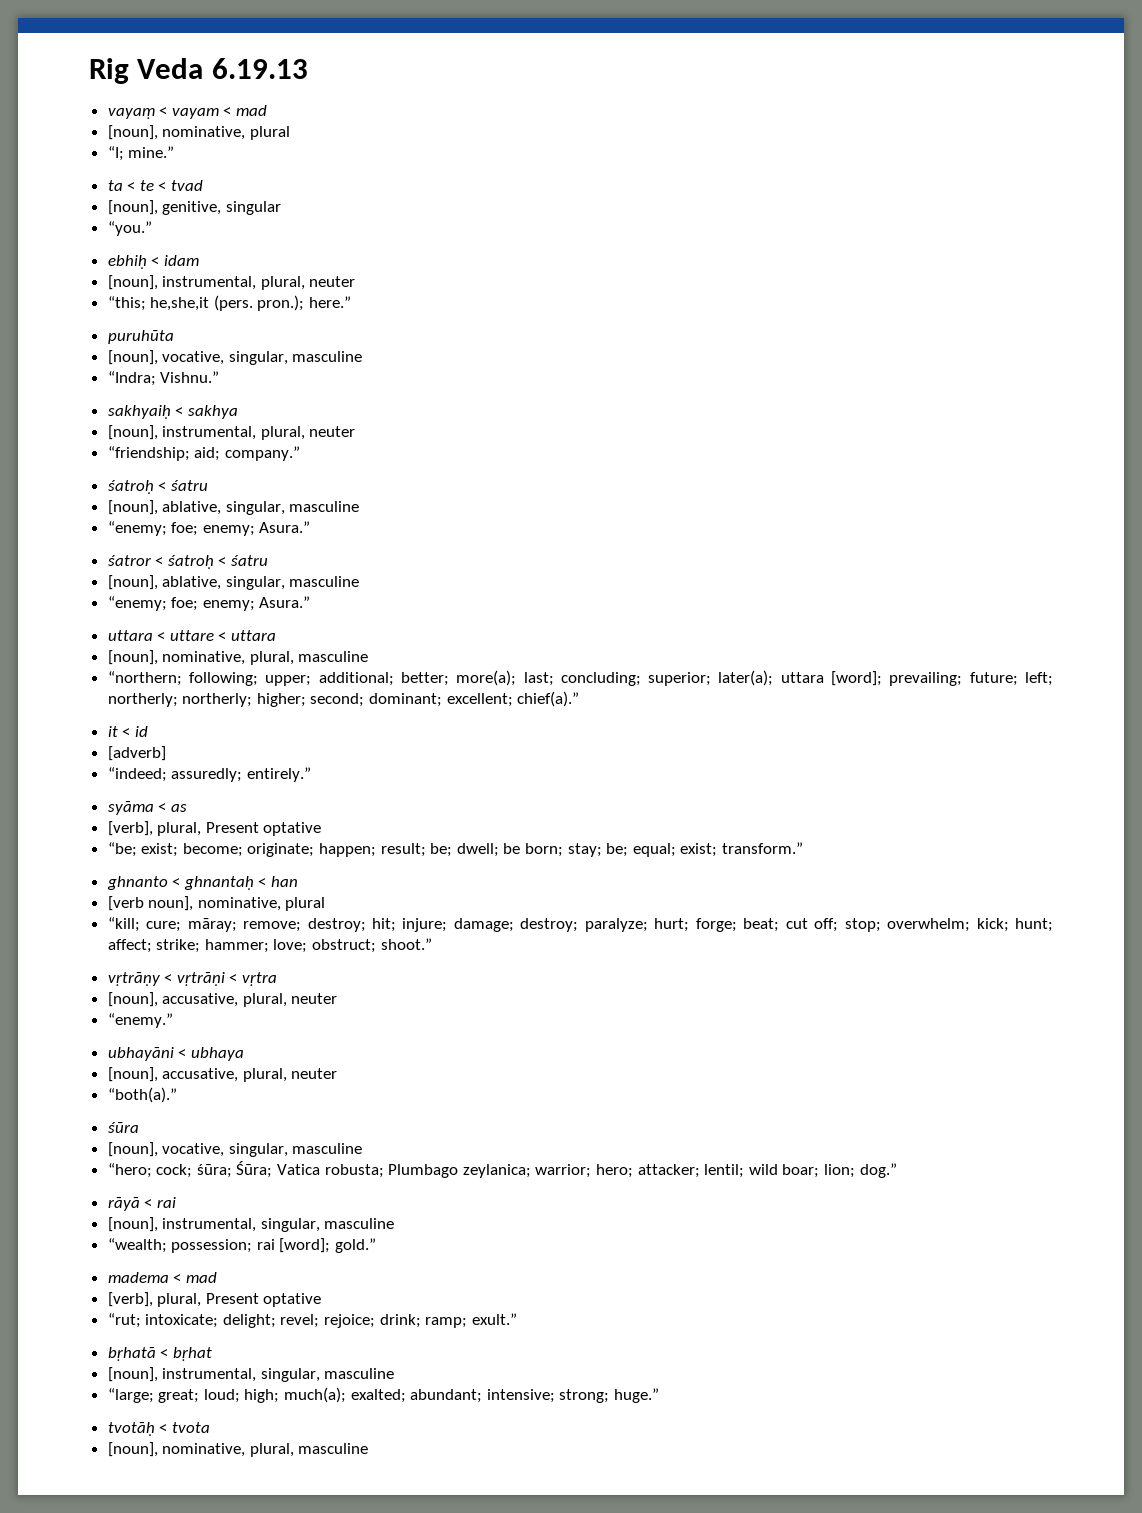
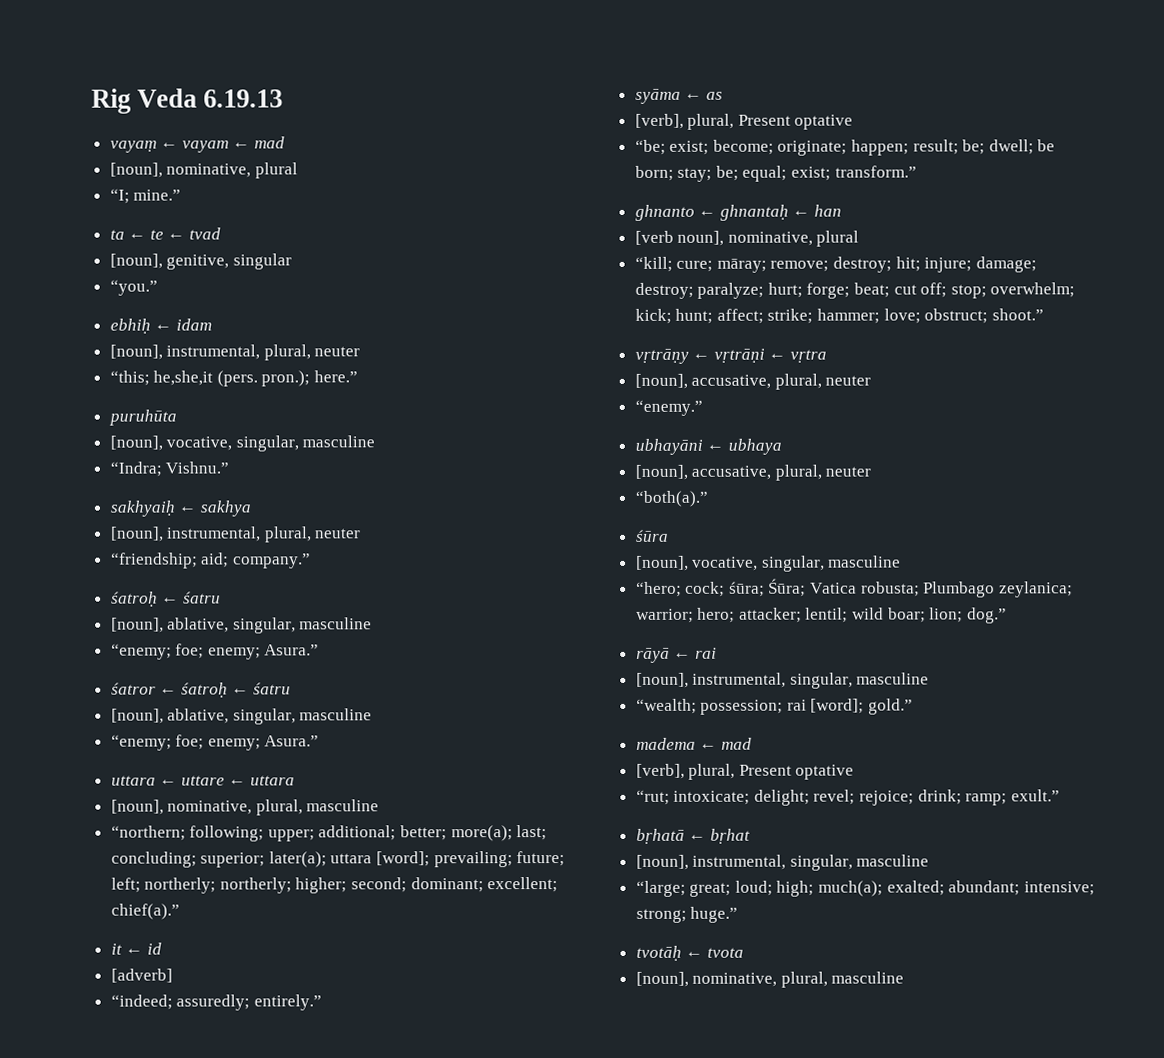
[159,107,232,119] < vayam < -> [160,140,251,153] ← vayam ←
[127,180,167,191] < te < -> [128,229,186,240] ← te ←
[151,257,160,266] < -> [154,324,173,331] ←
[175,407,184,416] < -> [178,506,197,513] ←
[158,482,167,491] < -> [161,597,180,604] ←
[155,555,227,569] < śatroḥ < -> [159,682,250,698] ← śatroḥ ←
[157,630,227,641] < uttare < -> [159,775,247,786] ← uttare ←
[122,728,131,737] < -> [125,948,144,955] ←
[158,803,167,812] < -> [684,93,703,100] ←
[172,876,267,890] < ghnantaḥ < -> [698,204,811,221] ← ghnantaḥ ←
[164,972,238,986] < vṛtrāṇi < -> [692,348,787,363] ← vṛtrāṇi ←
[178,1049,187,1058] < -> [706,444,725,451] ←
[144,1199,153,1208] < -> [673,652,692,659] ←
[173,1274,182,1283] < -> [699,743,718,750] ←
[160,1349,169,1358] < -> [688,834,707,841] ←
[159,1424,168,1433] < -> [685,951,704,958] ←

